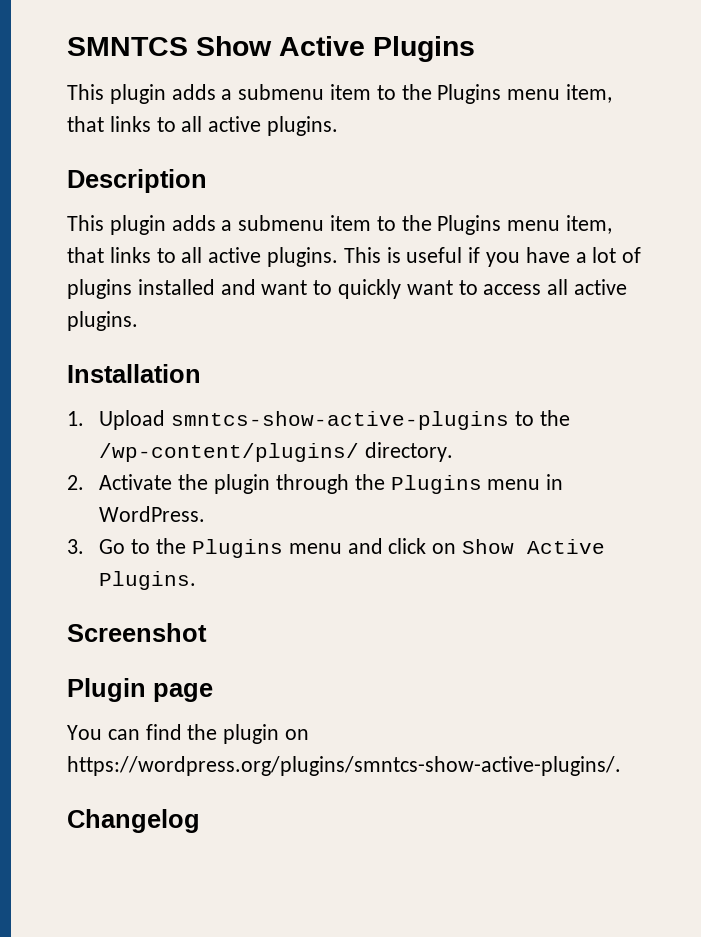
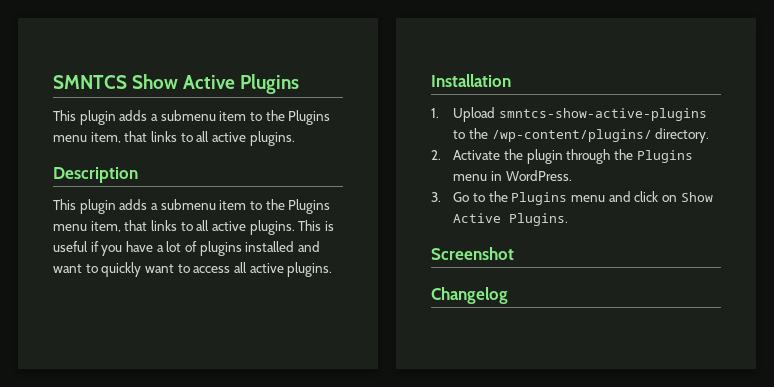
[67,678,213,702] [67,724,310,744] [67,756,621,776] // Plugin page // You can find the plugin on https://wordpress.org/plugins/smntcs-show-active-plugins/. -> (514, 253) none

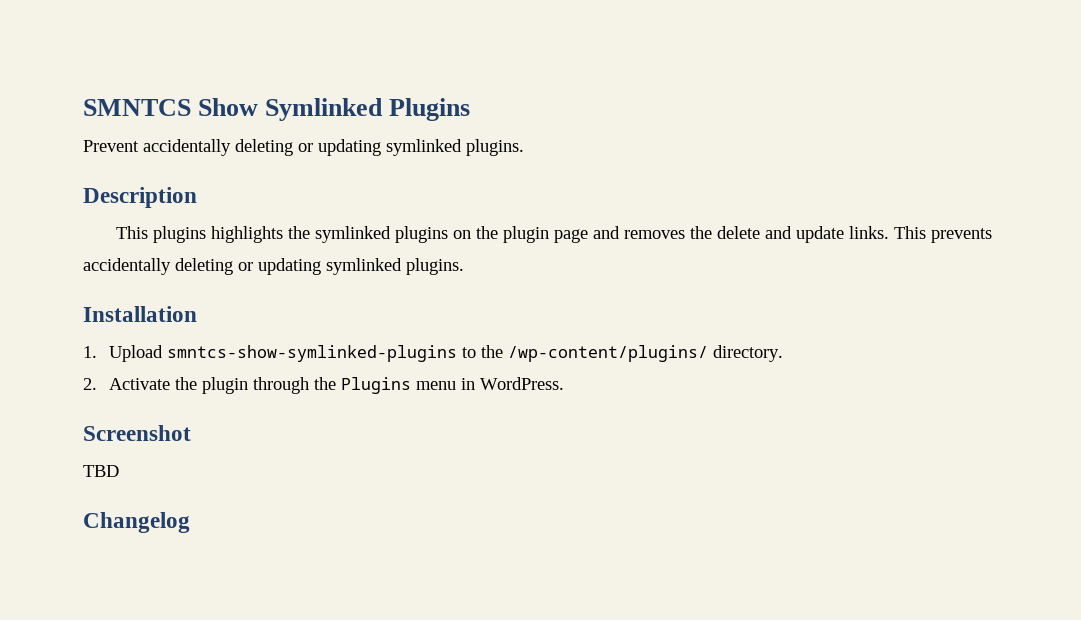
[183,75,236,89] Active -> [265,98,384,121] Symlinked
[53,110,331,125] [53,131,295,146] [53,167,138,183] [53,199,331,214] [53,220,334,235] [53,241,320,256] [53,262,284,277] This plugin adds a submenu item to the Plugins menu item, that links to all active plugins. // Description // This plugin adds a submenu item to the Plugins menu item, that links to all active plugins. This is useful if you have a lot of plugins installed and want to quickly want to access all active -> [83,139,524,156] [83,187,197,208] [116,226,993,243] [83,258,402,275] Prevent accidentally deleting or updating symlinked plugins. // Description // This plugins highlights the symlinked plugins on the plugin page and removes the delete and update links. This prevents accidentally deleting or updating symlinked
[499,108,708,121] smntcs-show-active-plugins -> [166,345,457,362] smntcs-show-symlinked-plugins
[431,191,713,205] [453,213,569,226] // 3. Go to the Plugins menu and click on Show Active Plugins. -> (564, 383) none
(514, 253) none -> [83,465,119,477] // TBD

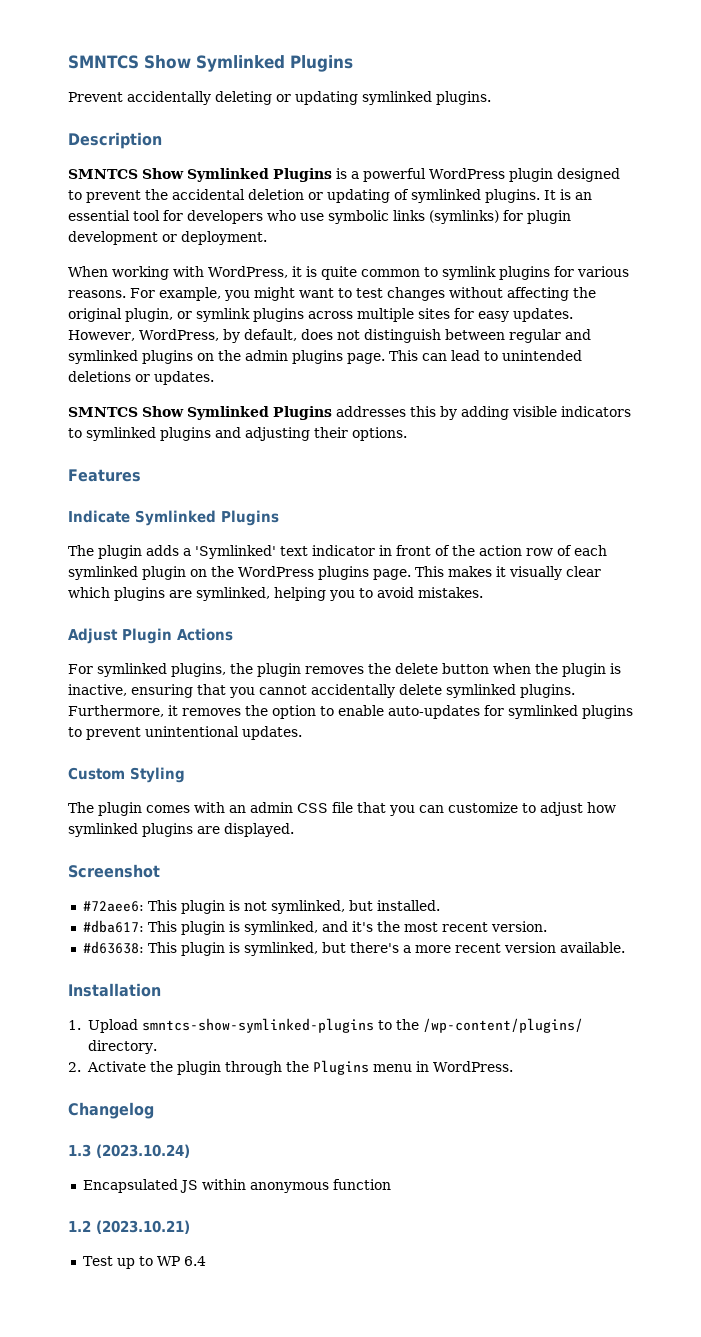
[116,226,993,243] [83,258,464,275] This plugins highlights the symlinked plugins on the plugin page and removes the delete and update links. This prevents accidentally deleting or updating symlinked plugins. -> [68,168,620,182] [68,189,592,203] [68,210,571,224] [68,231,267,245] [68,266,629,280] [68,287,596,301] [68,308,573,322] [68,329,591,343] [68,350,582,364] [68,371,214,385] [68,406,631,420] [68,427,407,441] [68,469,141,482] [68,510,279,526] [68,545,607,559] [68,566,601,580] [68,587,483,601] [68,628,233,644] [68,663,621,677] [68,684,575,698] [68,705,633,719] [68,726,302,740] [68,767,185,783] [68,802,616,816] [68,823,294,837] [68,864,160,878] [82,900,440,914] [82,920,547,935] [82,941,625,956] SMNTCS Show Symlinked Plugins is a powerful WordPress plugin designed to prevent the accidental deletion or updating of symlinked plugins. It is an essential tool for developers who use symbolic links (symlinks) for plugin development or deployment. // When working with WordPress, it is quite common to symlink plugins for various reasons. For example, you might want to test changes without affecting the original plugin, or symlink plugins across multiple sites for easy updates. However, WordPress, by default, does not distinguish between regular and symlinked plugins on the admin plugins page. This can lead to unintended deletions or updates. // SMNTCS Show Symlinked Plugins addresses this by adding visible indicators to symlinked plugins and adjusting their options. // Features // Indicate Symlinked Plugins // The plugin adds a 'Symlinked' text indicator in front of the action row of each symlinked plugin on the WordPress plugins page. This makes it visually clear which plugins are symlinked, helping you to avoid mistakes. // Adjust Plugin Actions // For symlinked plugins, the plugin removes the delete button when the plugin is inactive, ensuring that you cannot accidentally delete symlinked plugins. Furthermore, it removes the option to enable auto-updates for symlinked plugins to prevent unintentional updates. // Custom Styling // The plugin comes with an admin CSS file that you can customize to adjust how symlinked plugins are displayed. // Screenshot // #72aee6: This plugin is not symlinked, but installed. // #dba617: This plugin is symlinked, and it's the most recent version. // #d63638: This plugin is symlinked, but there's a more recent version available.
[83,425,191,441] [83,465,119,477] [83,512,190,533] Screenshot // TBD // Changelog -> [68,1102,154,1119] [68,1144,190,1158] [82,1179,391,1193] [68,1220,190,1234] [82,1256,206,1269] Changelog // 1.3 (2023.10.24) // Encapsulated JS within anonymous function // 1.2 (2023.10.21) // Test up to WP 6.4

